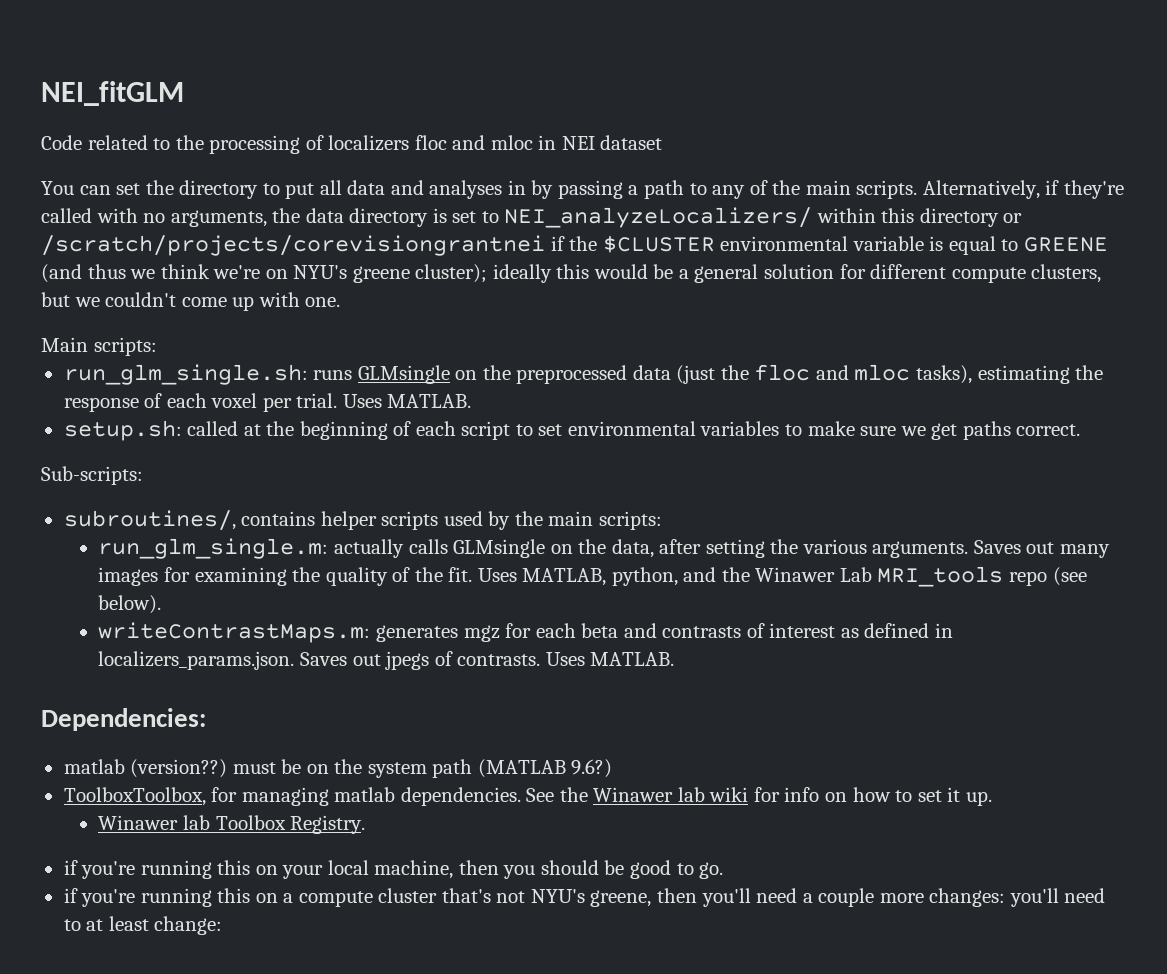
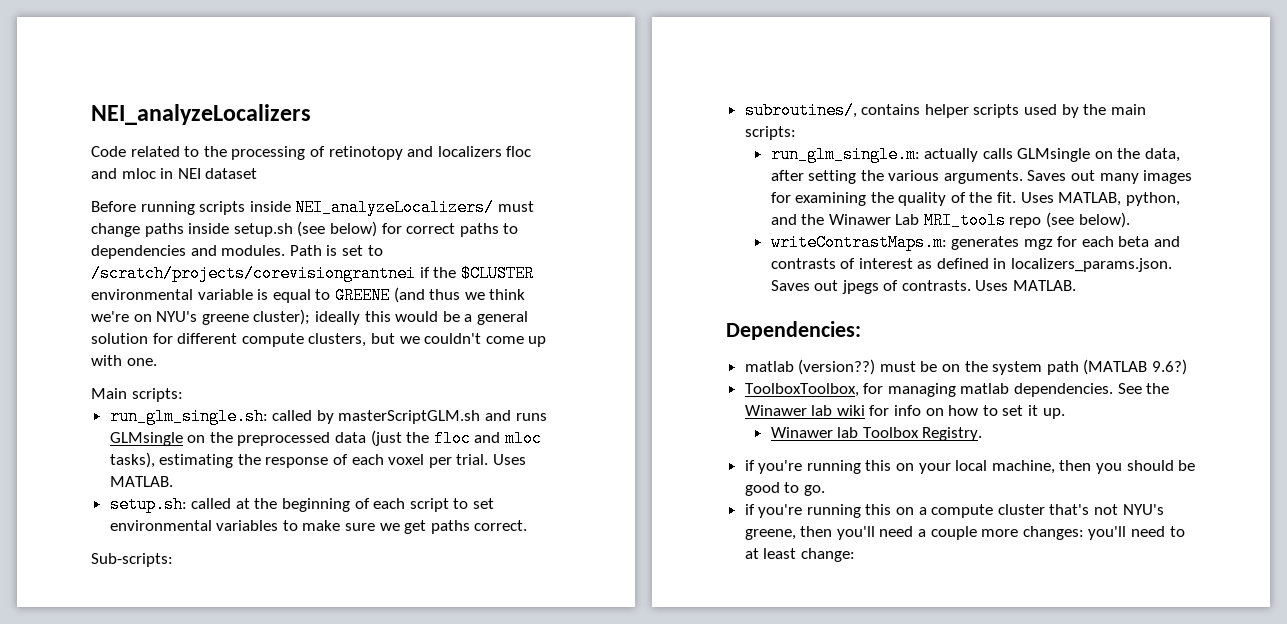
[41,81,184,106] NEI_fitGLM -> [91,104,311,125] NEI_analyzeLocalizers
(324, 142) none -> [328,146,434,160] retinotopy and
[41,180,1124,199] [41,207,1023,228] You can set the directory to put all data and analyses in by passing a path to any of the main scripts. Alternatively, if they're called with no arguments, the data directory is set to NEI_analyzeLocalizers/ within this directory or -> [91,199,534,216] [91,221,519,237] [91,245,383,259] Before running scripts inside NEI_analyzeLocalizers/ must change paths inside setup.sh (see below) for correct paths to dependencies and modules. Path is set to
(308, 374) none -> [272,410,512,424] called by masterScriptGLM.sh and

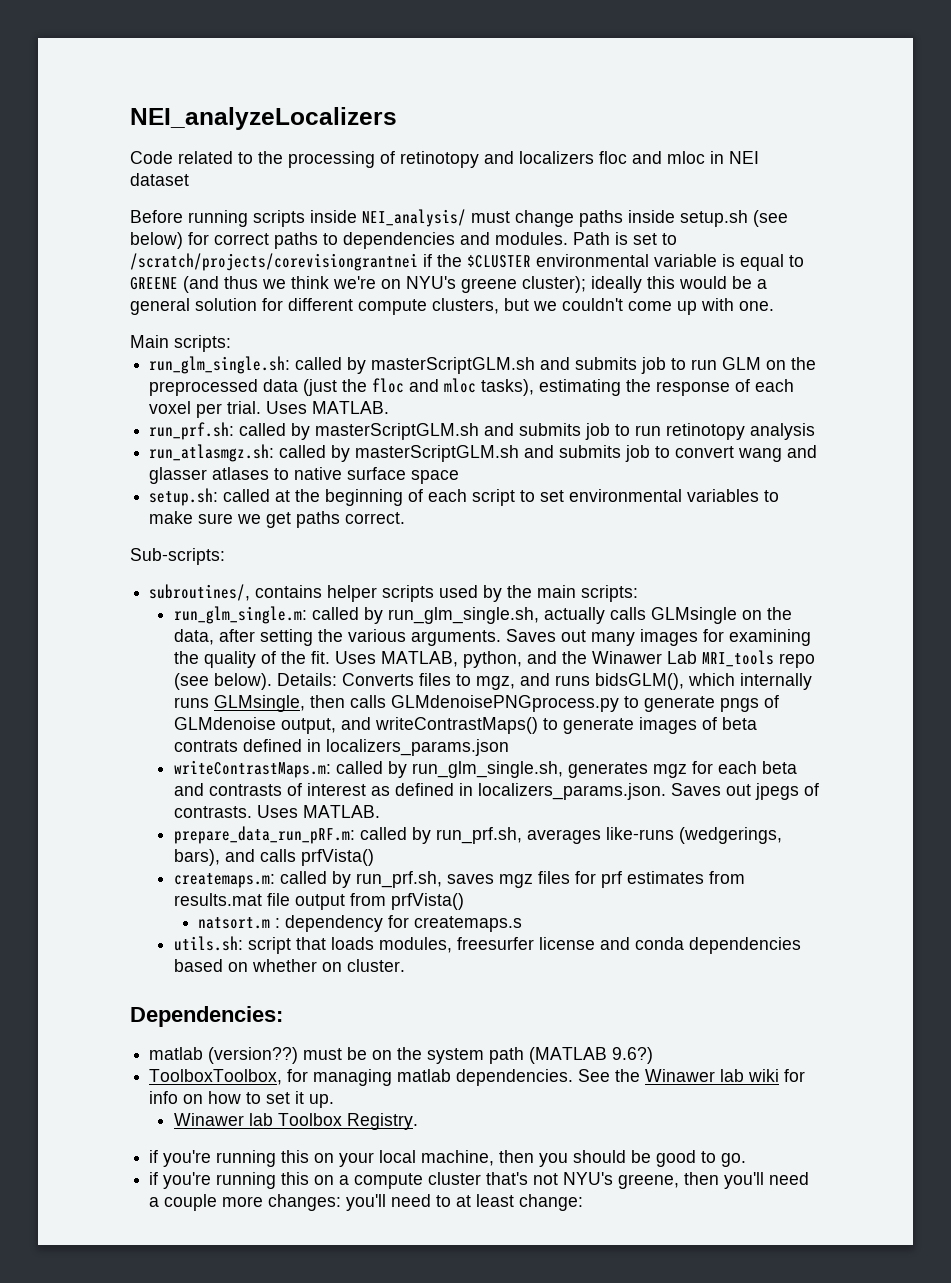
[295,199,495,216] NEI_analyzeLocalizers/ -> [362,209,466,227] NEI_analysis/
[515,413,547,421] [109,432,183,446] runs GLMsingle -> [575,357,762,374] submits job to run GLM
(173, 481) none -> [149,422,816,440] [149,444,818,462] [149,467,460,484] // run_prf.sh: called by masterScriptGLM.sh and submits job to run retinotopy analysis // run_atlasmgz.sh: called by masterScriptGLM.sh and submits job to convert wang and glasser atlases to native surface space
(920, 154) none -> [311,607,539,624] called by run_glm_single.sh,
[770,234,947,251] // writeContrastMaps.m: -> [276,673,812,690] [173,695,779,712] [173,717,757,734] [173,739,509,756] [173,760,563,778] Details: Converts files to mgz, and runs bidsGLM(), which internally runs GLMsingle, then calls GLMdenoisePNGprocess.py to generate pngs of GLMdenoise output, and writeContrastMaps() to generate images of beta contrats defined in localizers_params.json // writeContrastMaps.m: called by run_glm_single.sh,
(1077, 285) none -> [173,826,782,844] [173,849,374,866] [173,871,745,888] [173,893,464,910] [198,915,523,932] [173,936,801,954] [173,959,405,972] // prepare_data_run_pRF.m: called by run_prf.sh, averages like-runs (wedgerings, bars), and calls prfVista() // createmaps.m: called by run_prf.sh, saves mgz files for prf estimates from results.mat file output from prfVista() // natsort.m : dependency for createmaps.s // utils.sh: script that loads modules, freesurfer license and conda dependencies based on whether on cluster.

